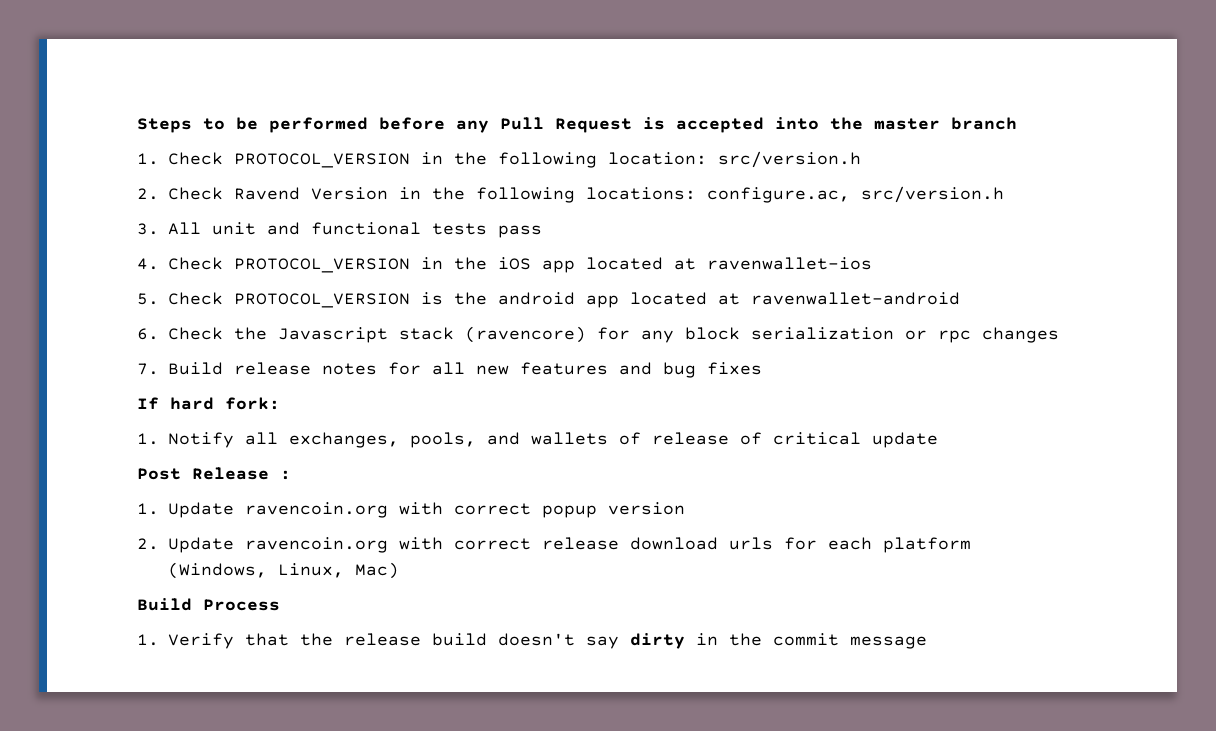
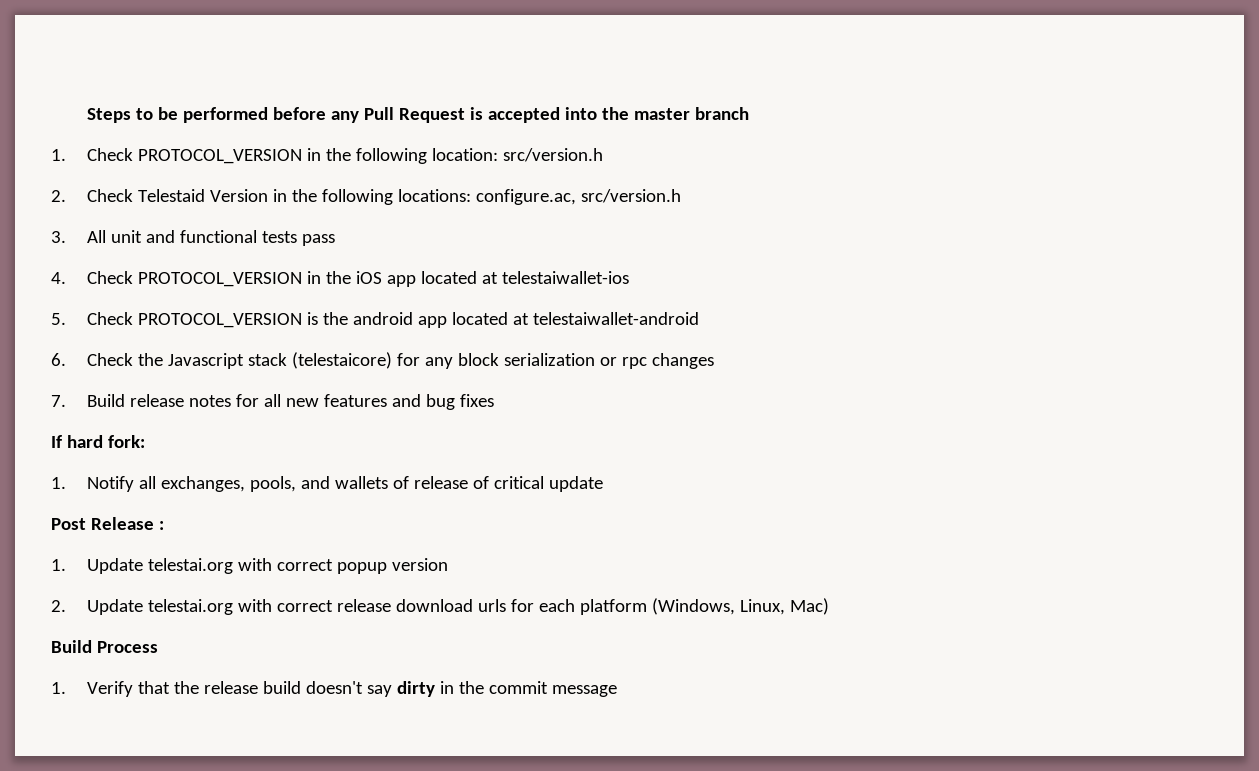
[234,187,300,200] Ravend -> [138,189,206,202] Telestaid
[707,257,872,270] ravenwallet-ios -> [502,271,630,284] telestaiwallet-ios
[751,292,960,305] ravenwallet-android -> [533,312,700,325] telestaiwallet-android
[465,326,586,343] (ravencore) -> [292,352,393,369] (telestaicore)
[245,502,388,518] ravencoin.org -> [148,558,234,574] telestai.org
[245,537,388,553] ravencoin.org -> [148,599,234,615] telestai.org

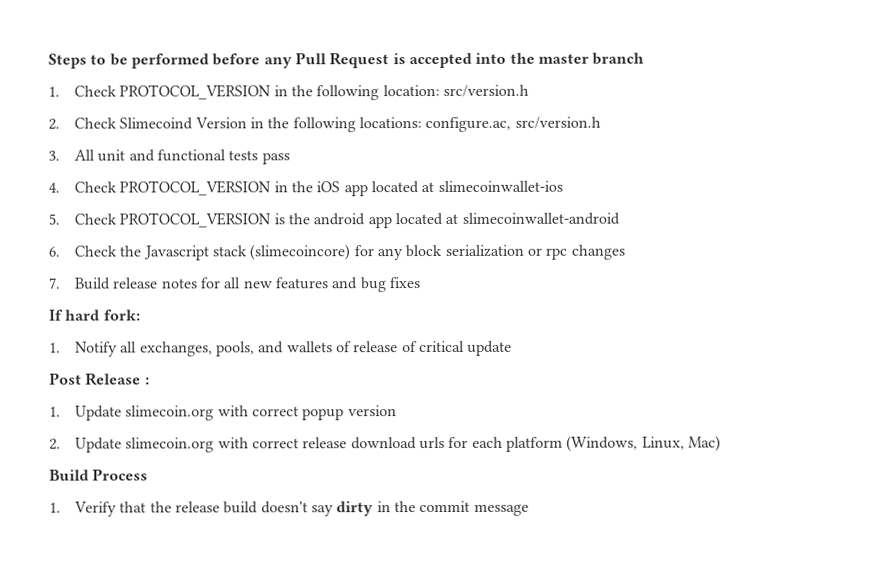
[138,189,206,202] Telestaid -> [119,117,194,130] Slimecoind
[502,271,630,284] telestaiwallet-ios -> [437,180,563,193] slimecoinwallet-ios
[533,312,700,325] telestaiwallet-android -> [461,212,620,225] slimecoinwallet-android
[292,352,393,369] (telestaicore) -> [249,244,351,261] (slimecoincore)
[148,558,234,574] telestai.org -> [125,405,215,421] slimecoin.org
[148,599,234,615] telestai.org -> [125,437,215,453] slimecoin.org

